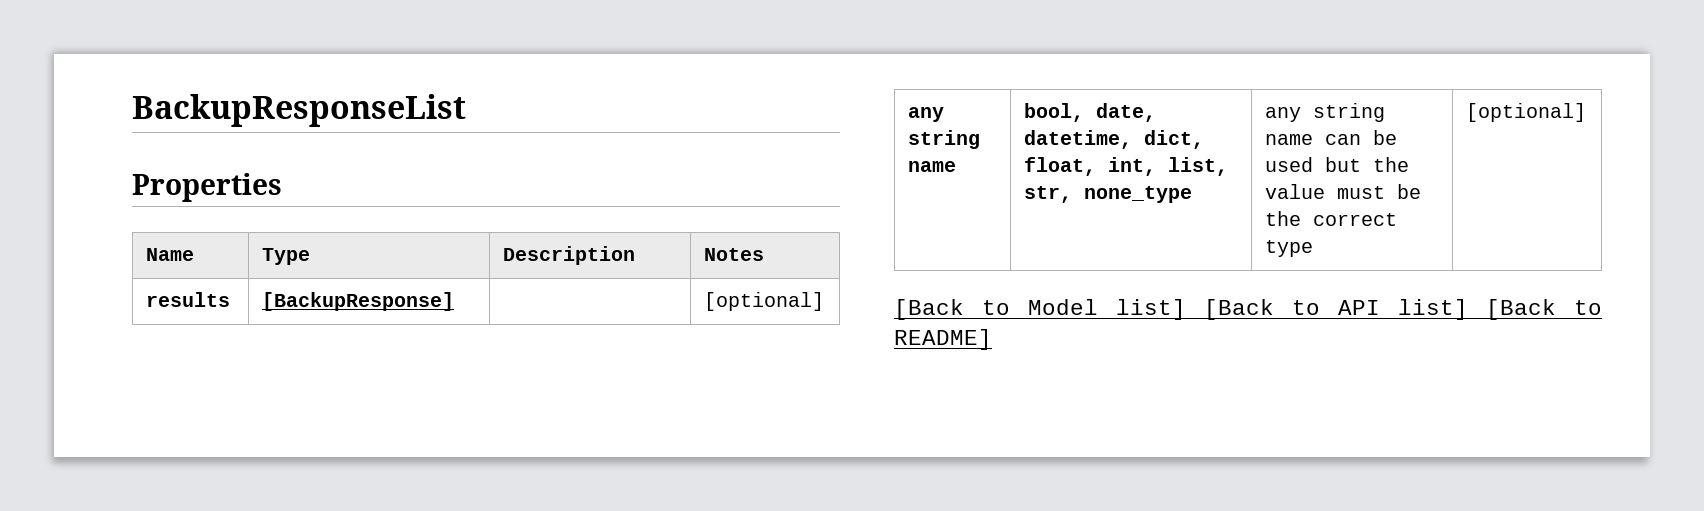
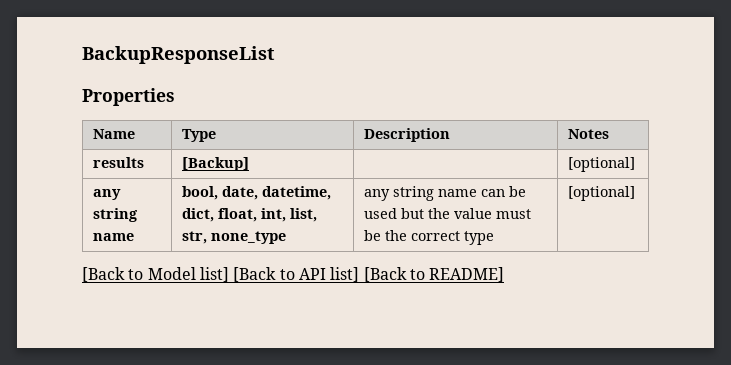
[261,292,454,311] [BackupResponse] -> [182,157,250,171] [Backup]

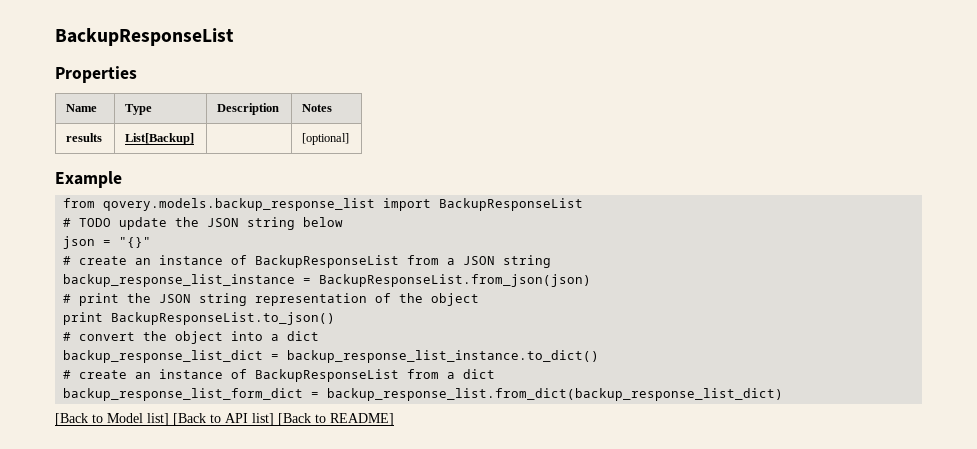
[182,157,250,171] [568,157,636,172] [93,189,122,200] [93,208,139,222] [93,233,135,241] [182,186,332,200] [182,208,318,222] [182,231,287,244] [364,186,527,201] [364,208,532,219] [364,230,495,245] [568,186,636,201] [Backup] | | [optional] // any string name | bool, date, datetime, dict, float, int, list, str, none_type | any string name can be used but the value must be the correct type | [optional] -> [125,133,195,145] [302,133,350,145] [55,171,122,188] [63,198,584,211] [63,217,344,230] [63,236,152,249] [63,255,552,268] [63,274,592,287] [63,293,480,306] [63,312,336,325] [63,331,320,344] [63,350,600,363] [63,369,496,382] [63,388,784,401] List[Backup] | | [optional] // Example // from qovery.models.backup_response_list import BackupResponseList // # TODO update the JSON string below // json = "{}" // # create an instance of BackupResponseList from a JSON string // backup_response_list_instance = BackupResponseList.from_json(json) // # print the JSON string representation of the object // print BackupResponseList.to_json() // # convert the object into a dict // backup_response_list_dict = backup_response_list_instance.to_dict() // # create an instance of BackupResponseList from a dict // backup_response_list_form_dict = backup_response_list.from_dict(backup_response_list_dict)

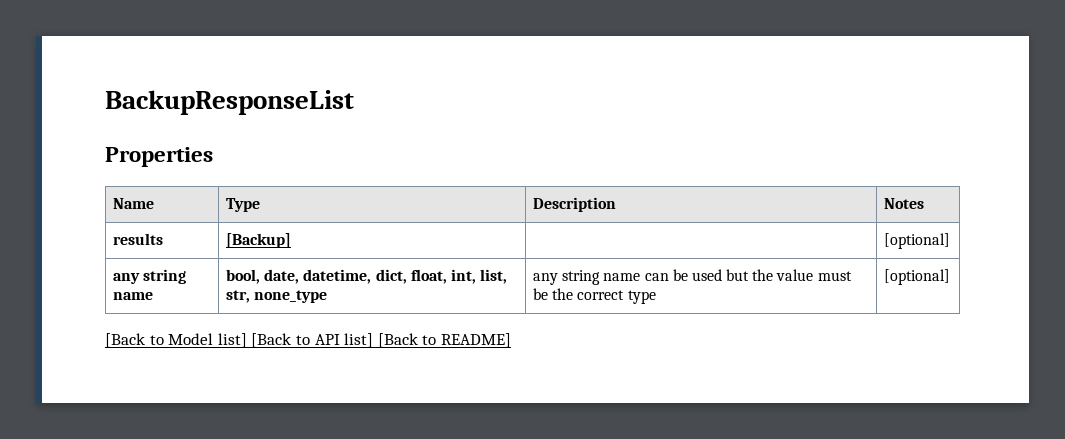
[125,133,195,145] [302,133,350,145] [55,171,122,188] [63,198,584,211] [63,217,344,230] [63,236,152,249] [63,255,552,268] [63,274,592,287] [63,293,480,306] [63,312,336,325] [63,331,320,344] [63,350,600,363] [63,369,496,382] [63,388,784,401] List[Backup] | | [optional] // Example // from qovery.models.backup_response_list import BackupResponseList // # TODO update the JSON string below // json = "{}" // # create an instance of BackupResponseList from a JSON string // backup_response_list_instance = BackupResponseList.from_json(json) // # print the JSON string representation of the object // print BackupResponseList.to_json() // # convert the object into a dict // backup_response_list_dict = backup_response_list_instance.to_dict() // # create an instance of BackupResponseList from a dict // backup_response_list_form_dict = backup_response_list.from_dict(backup_response_list_dict) -> [225,233,291,248] [883,233,950,249] [112,269,187,284] [112,292,153,300] [225,269,508,284] [225,290,328,303] [532,269,852,285] [532,288,656,304] [883,269,950,285] [Backup] | | [optional] // any string name | bool, date, datetime, dict, float, int, list, str, none_type | any string name can be used but the value must be the correct type | [optional]

